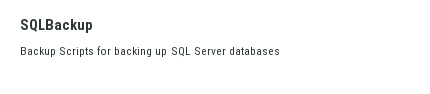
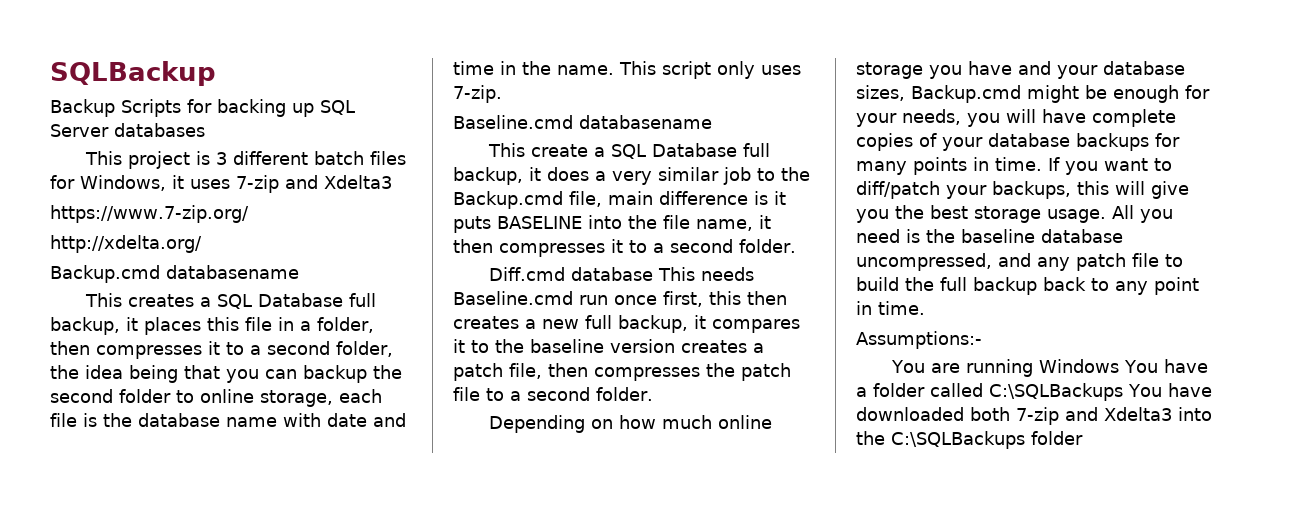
(280, 51) none -> [85,151,407,169] [50,175,392,193] [50,205,249,223] [50,235,202,253] [50,265,299,283] [85,293,377,309] [50,317,374,335] [50,341,393,359] [50,365,402,383] [50,389,382,407] [50,413,406,427] [453,61,801,79] [453,85,502,103] [453,115,712,129] [488,143,771,159] [453,167,810,185] [453,191,786,209] [453,215,771,233] [453,239,796,257] [489,267,755,281] [453,291,787,307] [453,315,800,333] [453,339,764,353] [453,363,791,381] [453,387,653,401] [489,415,773,433] [856,61,1185,79] [856,85,1210,103] [856,109,1176,127] [856,133,1180,151] [856,157,1172,175] [856,181,1189,199] [856,205,1173,223] [856,229,1123,243] [856,253,1183,271] [856,277,1199,295] [856,301,925,315] [856,331,982,349] [891,359,1209,377] [856,383,1212,401] [856,407,1212,425] [856,431,1083,449] // This project is 3 different batch files for Windows, it uses 7-zip and Xdelta3 // https://www.7-zip.org/ // http://xdelta.org/ // Backup.cmd databasename // This creates a SQL Database full backup, it places this file in a folder, then compresses it to a second folder, the idea being that you can backup the second folder to online storage, each file is the database name with date and time in the name. This script only uses 7-zip. // Baseline.cmd databasename // This create a SQL Database full backup, it does a very similar job to the Backup.cmd file, main difference is it puts BASELINE into the file name, it then compresses it to a second folder. // Diff.cmd database This needs Baseline.cmd run once first, this then creates a new full backup, it compares it to the baseline version creates a patch file, then compresses the patch file to a second folder. // Depending on how much online storage you have and your database sizes, Backup.cmd might be enough for your needs, you will have complete copies of your database backups for many points in time. If you want to diff/patch your backups, this will give you the best storage usage. All you need is the baseline database uncompressed, and any patch file to build the full backup back to any point in time. // Assumptions:- // You are running Windows You have a folder called C:\SQLBackups You have downloaded both 7-zip and Xdelta3 into the C:\SQLBackups folder

